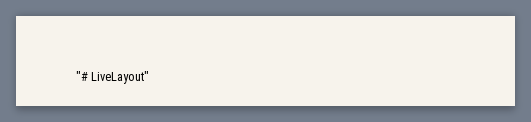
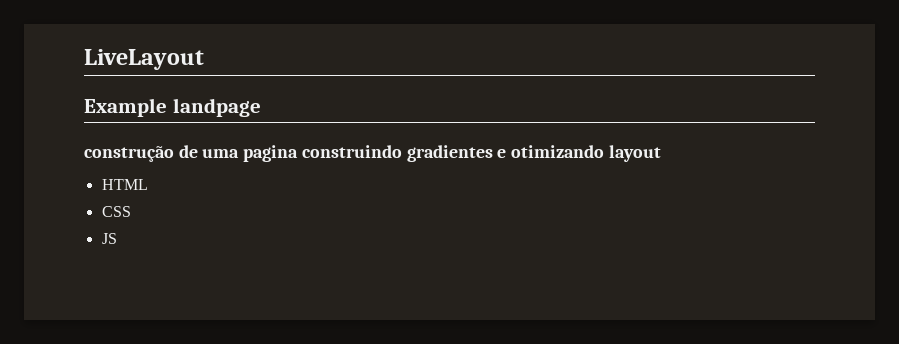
[76,71,150,84] "# LiveLayout" -> [84,49,204,70] [84,98,261,117] [84,145,661,162] [101,179,148,190] [101,206,131,217] [101,233,117,244] LiveLayout // Example landpage // construção de uma pagina construindo gradientes e otimizando layout // HTML // CSS // JS

